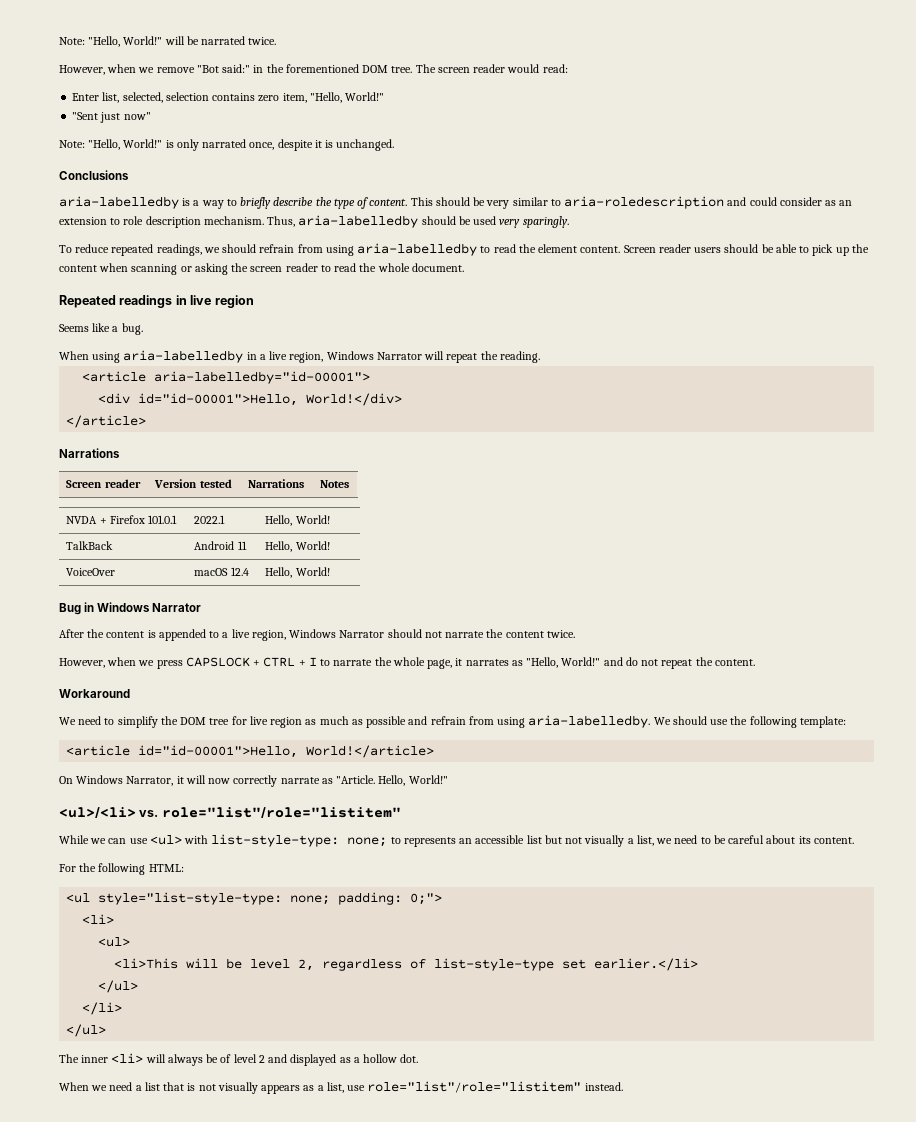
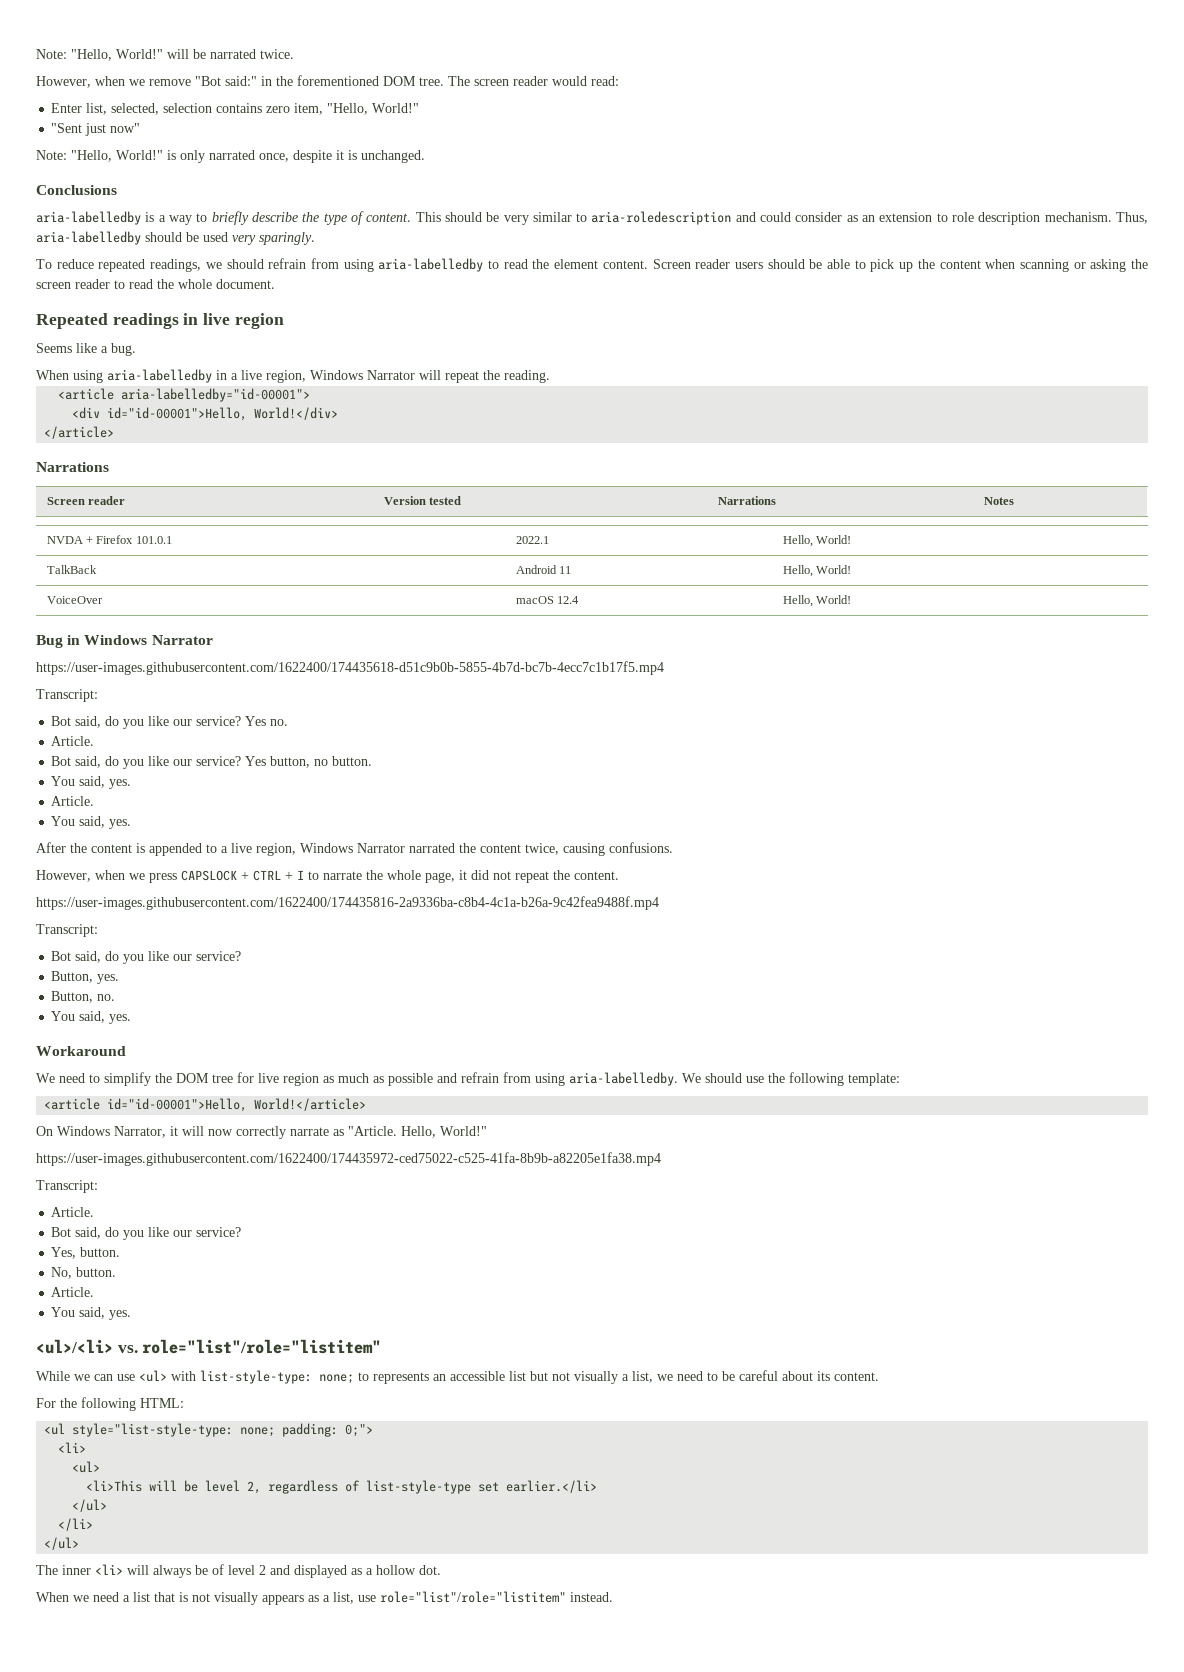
(202, 607) none -> [36,661,664,675] [36,689,98,702] [51,716,289,729] [51,736,95,746] [51,756,373,769] [51,776,132,789] [51,796,95,806] [51,816,132,829] // https://user-images.githubusercontent.com/1622400/174435618-d51c9b0b-5855-4b7d-bc7b-4ecc7c1b17f5.mp4 // Transcript: // Bot said, do you like our service? Yes no. // Article. // Bot said, do you like our service? Yes button, no button. // You said, yes. // Article. // You said, yes.
[387,629,575,638] should not narrate the content twice. -> [409,842,673,856] narrated the content twice, causing confusions.
[465,657,755,669] narrates as "Hello, World!" and do not repeat the content. -> [471,870,619,883] [36,896,659,910] [36,924,98,937] [51,951,242,964] [51,971,120,984] [51,991,116,1003] [51,1011,132,1024] did not repeat the content. // https://user-images.githubusercontent.com/1622400/174435816-2a9336ba-c8b4-4c1a-b26a-9c42fea9488f.mp4 // Transcript: // Bot said, do you like our service? // Button, yes. // Button, no. // You said, yes.
(448, 779) none -> [36,1152,661,1166] [36,1180,98,1193] [51,1207,95,1217] [51,1227,242,1240] [51,1247,121,1259] [51,1267,117,1279] [51,1287,95,1297] [51,1307,132,1320] // https://user-images.githubusercontent.com/1622400/174435972-ced75022-c525-41fa-8b9b-a82205e1fa38.mp4 // Transcript: // Article. // Bot said, do you like our service? // Yes, button. // No, button. // Article. // You said, yes.

